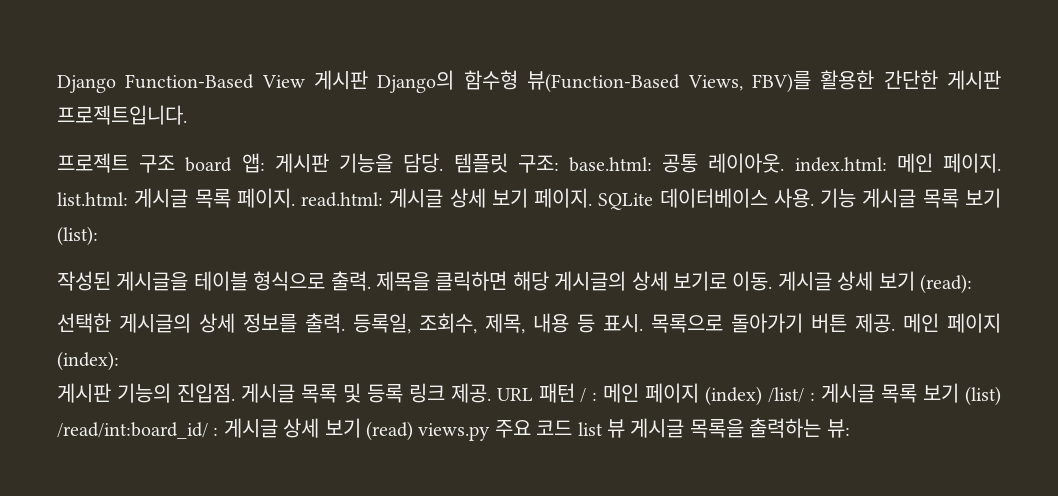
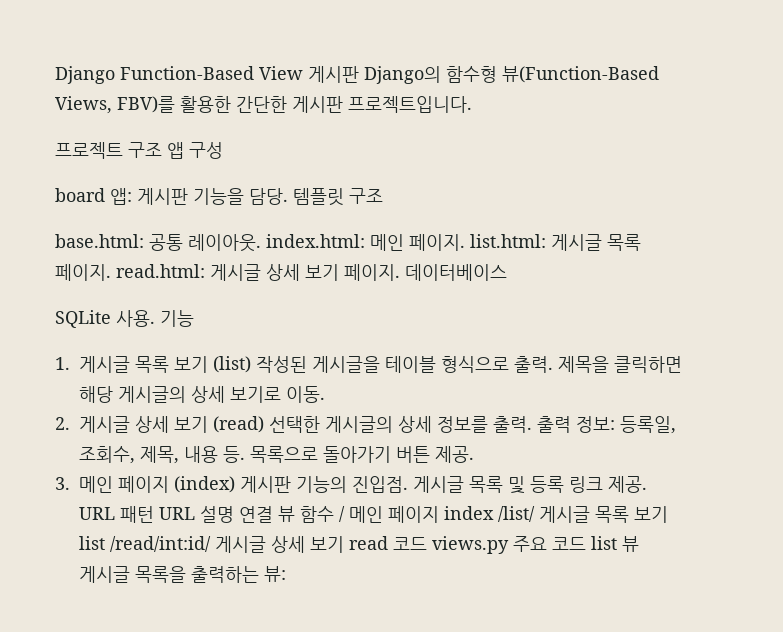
(176, 164) none -> [167,142,223,159] 앱 구성 //
[517,155,559,173] 구조: -> [349,188,383,204] 구조 //
[598,188,768,210] SQLite 데이터베이스 -> [405,264,507,281] [55,310,111,328] 데이터베이스 // SQLite
[862,188,1001,208] [57,226,98,246] 게시글 목록 보기 (list): // -> [55,356,251,373] // 1. 게시글 목록 보기 (list)
[777,271,972,294] 게시글 상세 보기 (read): // -> [55,416,264,433] // 2. 게시글 상세 보기 (read)
(345, 323) none -> [537,416,615,433] 출력 정보:
[577,314,643,333] 등 표시. -> [223,446,245,463] 등.
[903,313,1001,333] [57,351,119,371] 메인 페이지 (index): // -> [55,476,235,493] // 3. 메인 페이지 (index)
[580,383,1002,406] [57,418,413,441] / : 메인 페이지 (index) /list/ : 게시글 목록 보기 (list) /read/int:board_id/ : 게시글 상세 보기 (read) -> [159,506,668,523] [79,536,427,553] URL 설명 연결 뷰 함수 / 메인 페이지 index /list/ 게시글 목록 보기 list /read/int:id/ 게시글 상세 보기 read 코드

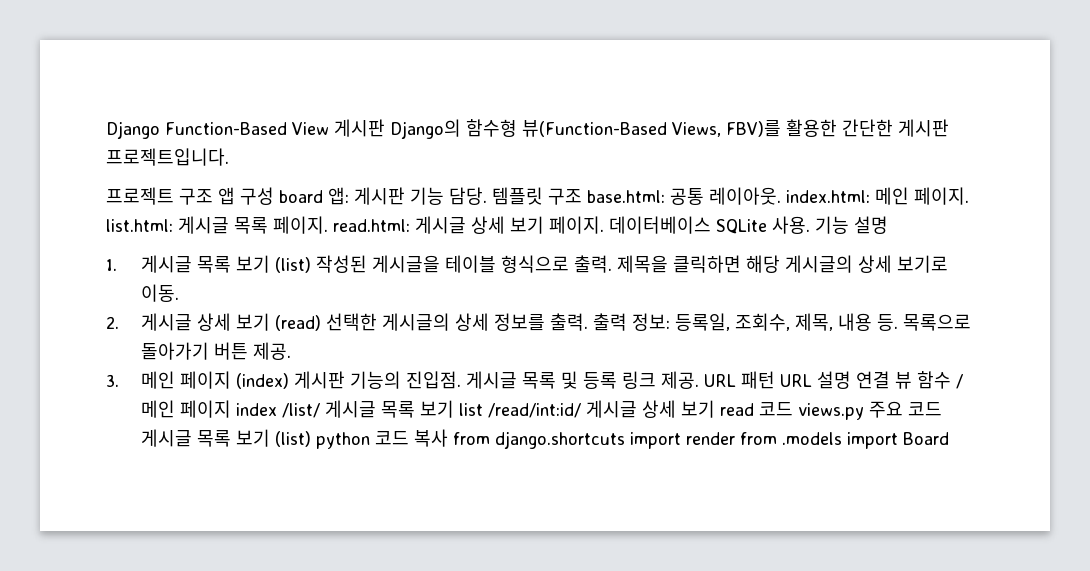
(223, 150) // -> (274, 196) none
[193,188,244,205] 기능을 -> [410,187,444,205] 기능
(383, 196) // -> (582, 196) none
(507, 272) // -> (711, 225) none
(194, 318) none -> [854,216,888,234] 설명
[591,536,639,552] [79,566,286,583] list 뷰 게시글 목록을 출력하는 뷰: -> [141,429,950,449] 게시글 목록 보기 (list) python 코드 복사 from django.shortcuts import render from .models import Board

